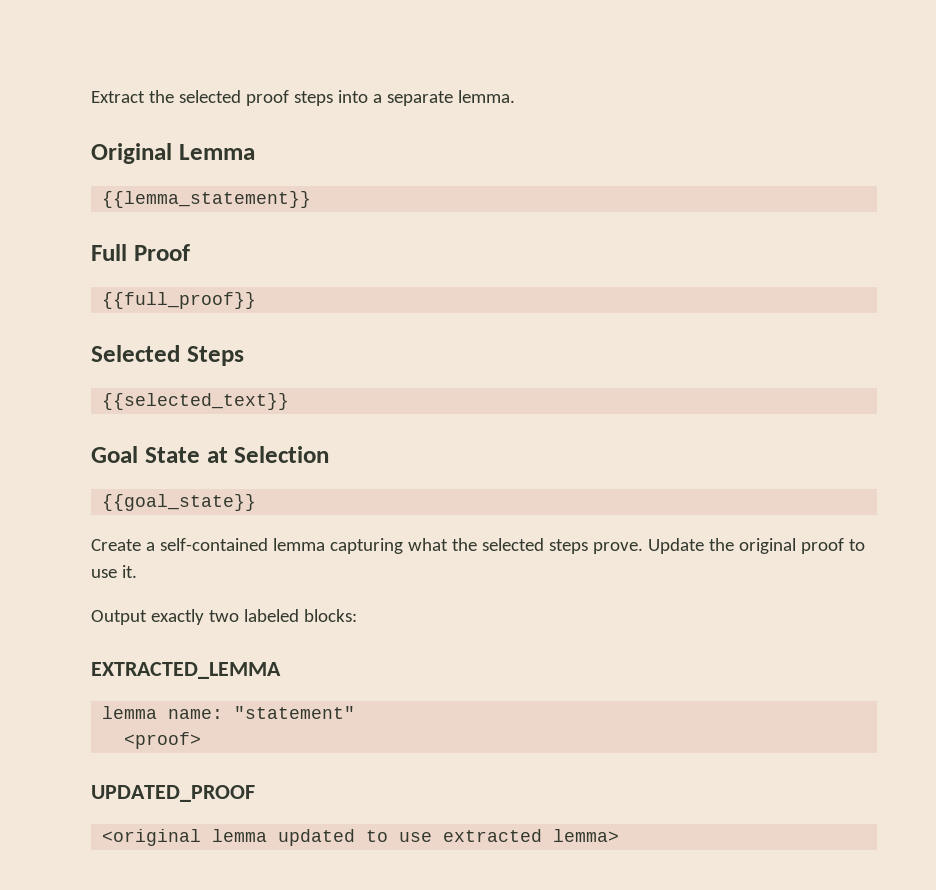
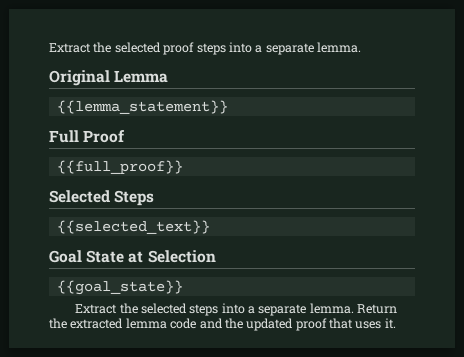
[91,538,865,554] [91,565,137,578] [91,609,357,625] [91,662,281,679] [102,706,356,719] [124,732,202,749] [91,785,255,802] [102,829,620,846] Create a self-contained lemma capturing what the selected steps prove. Update the original proof to use it. // Output exactly two labeled blocks: // EXTRACTED_LEMMA // lemma name: "statement" // <proof> // UPDATED_PROOF // <original lemma updated to use extracted lemma> -> [75,303,398,316] [49,318,396,331] Extract the selected steps into a separate lemma. Return the extracted lemma code and the updated proof that uses it.

